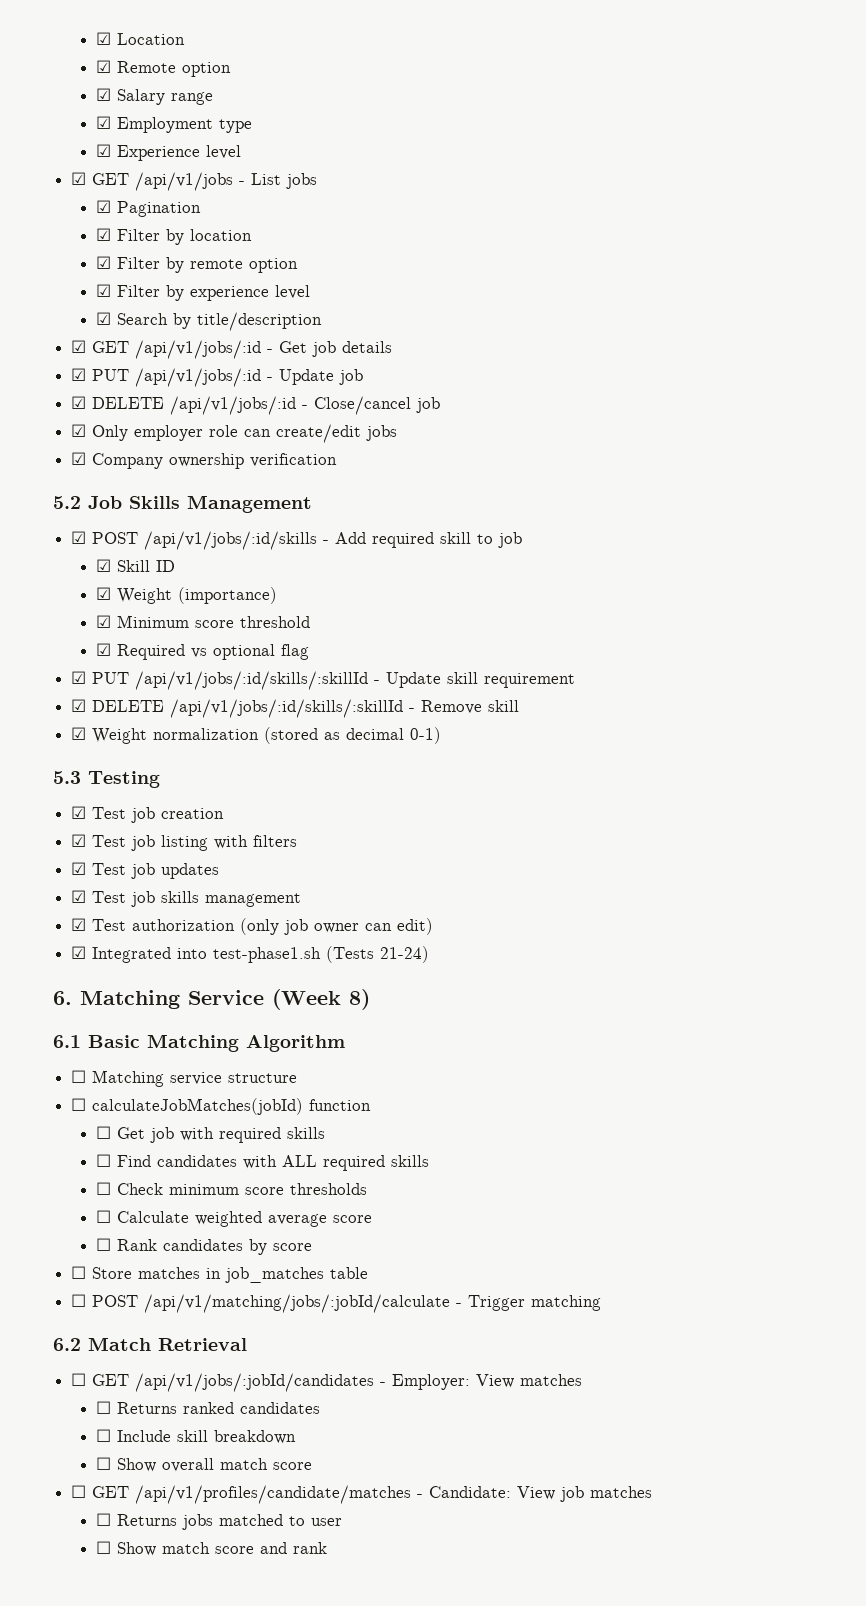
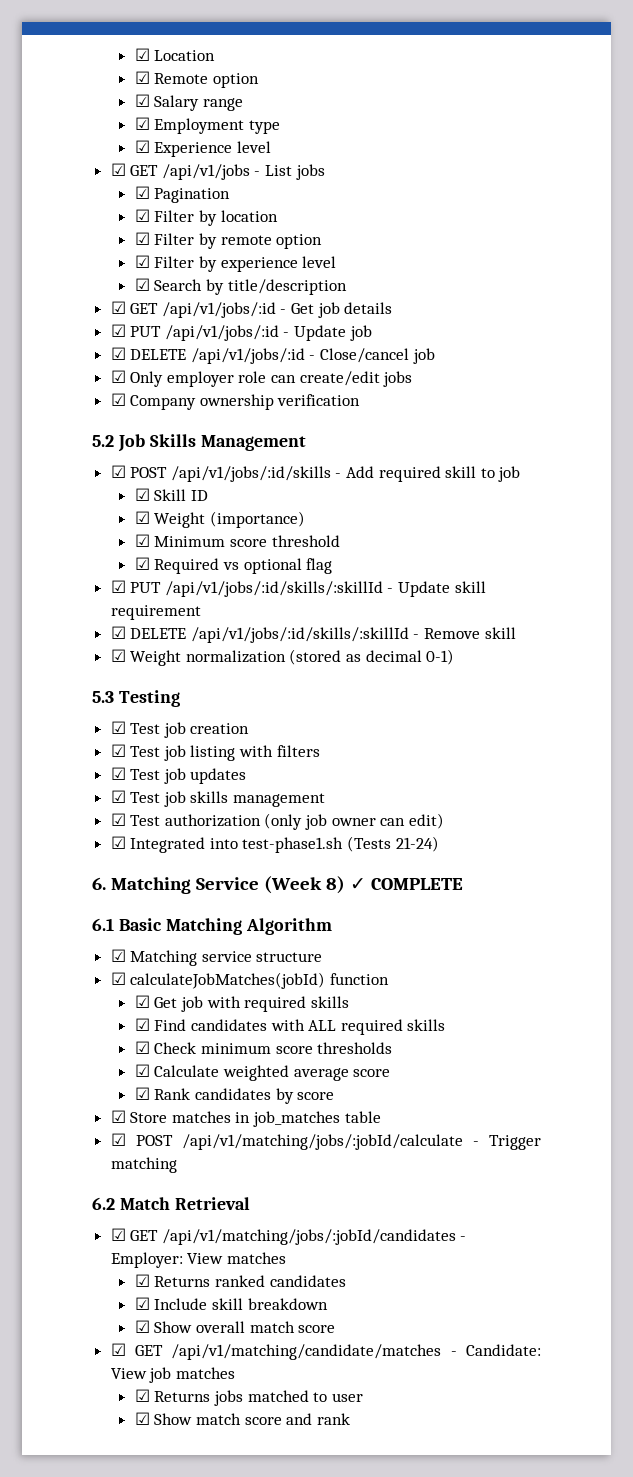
(370, 999) none -> [349,878,463,890] ✓ COMPLETE
[71,1070,87,1083] ☐ -> [110,949,126,962] ☑
[71,1098,87,1111] ☐ -> [110,972,126,985] ☑
[95,1126,111,1139] ☐ -> [134,995,150,1008] ☑
[95,1154,111,1167] ☐ -> [134,1018,150,1031] ☑
[95,1182,111,1195] ☐ -> [134,1041,150,1054] ☑
[95,1210,111,1223] ☐ -> [134,1064,150,1077] ☑
[95,1238,111,1251] ☐ -> [134,1087,150,1100] ☑
[71,1266,87,1279] ☐ -> [110,1110,126,1123] ☑
[71,1294,87,1307] ☐ -> [110,1133,126,1146] ☑
[71,1373,375,1392] ☐ GET /api/v1/jobs/:jobId/candidates -> [110,1228,456,1245] ☑ GET /api/v1/matching/jobs/:jobId/candidates
[95,1401,111,1414] ☐ -> [134,1274,150,1287] ☑
[95,1429,111,1442] ☐ -> [134,1297,150,1310] ☑
[95,1457,111,1470] ☐ -> [134,1320,150,1333] ☑
[71,1485,412,1504] ☐ GET /api/v1/profiles/candidate/matches -> [110,1343,442,1360] ☑ GET /api/v1/matching/candidate/matches
[95,1513,111,1526] ☐ -> [134,1389,150,1402] ☑
[95,1541,111,1554] ☐ -> [134,1412,150,1425] ☑

